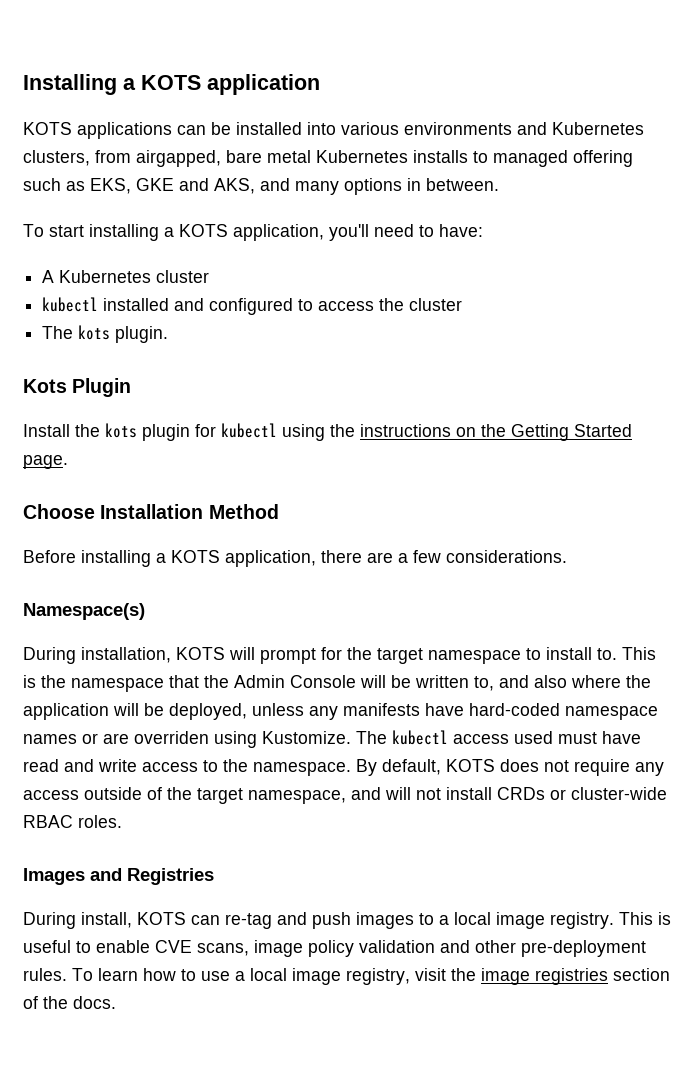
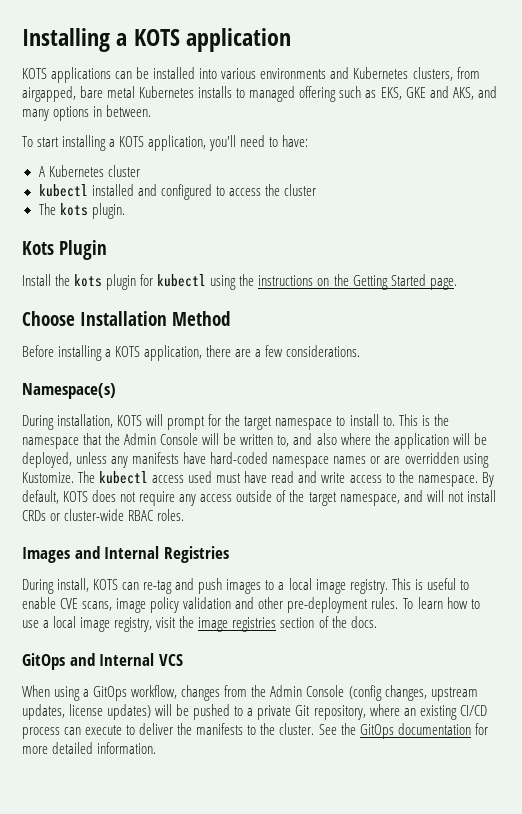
[134,731,209,744] overriden -> [404,452,459,464] overridden
(122, 874) none -> [104,546,160,559] Internal
(116, 1002) none -> [22,653,183,670] [22,685,478,701] [22,704,487,720] [22,723,488,739] [22,742,157,754] // GitOps and Internal VCS // When using a GitOps workflow, changes from the Admin Console (config changes, upstream updates, license updates) will be pushed to a private Git repository, where an existing CI/CD process can execute to deliver the manifests to the cluster. See the GitOps documentation for more detailed information.

